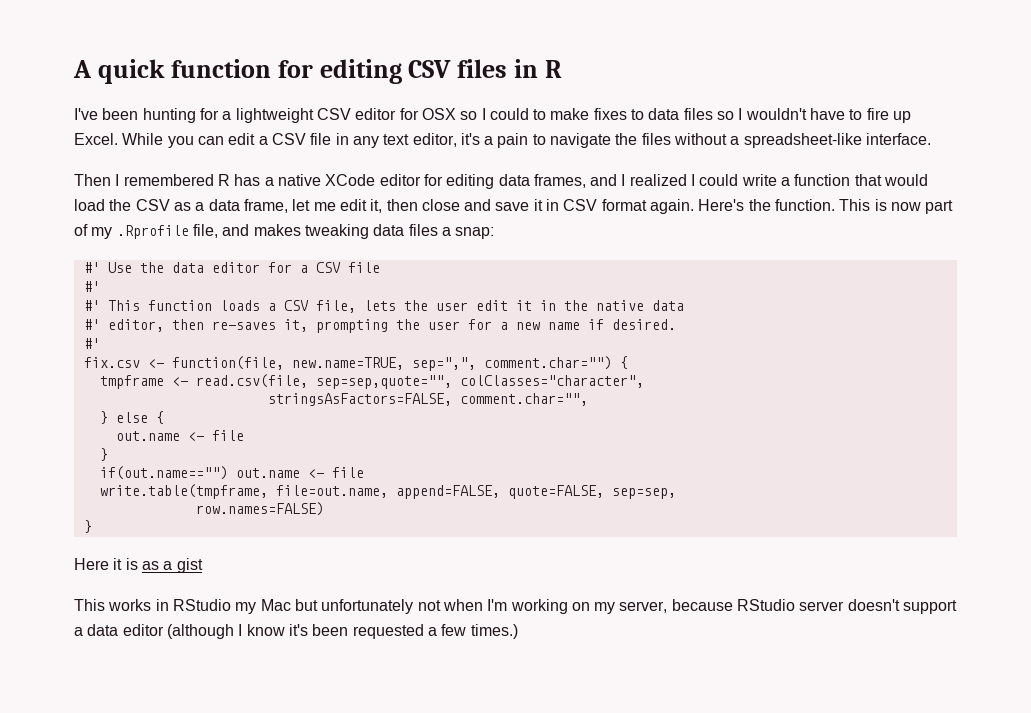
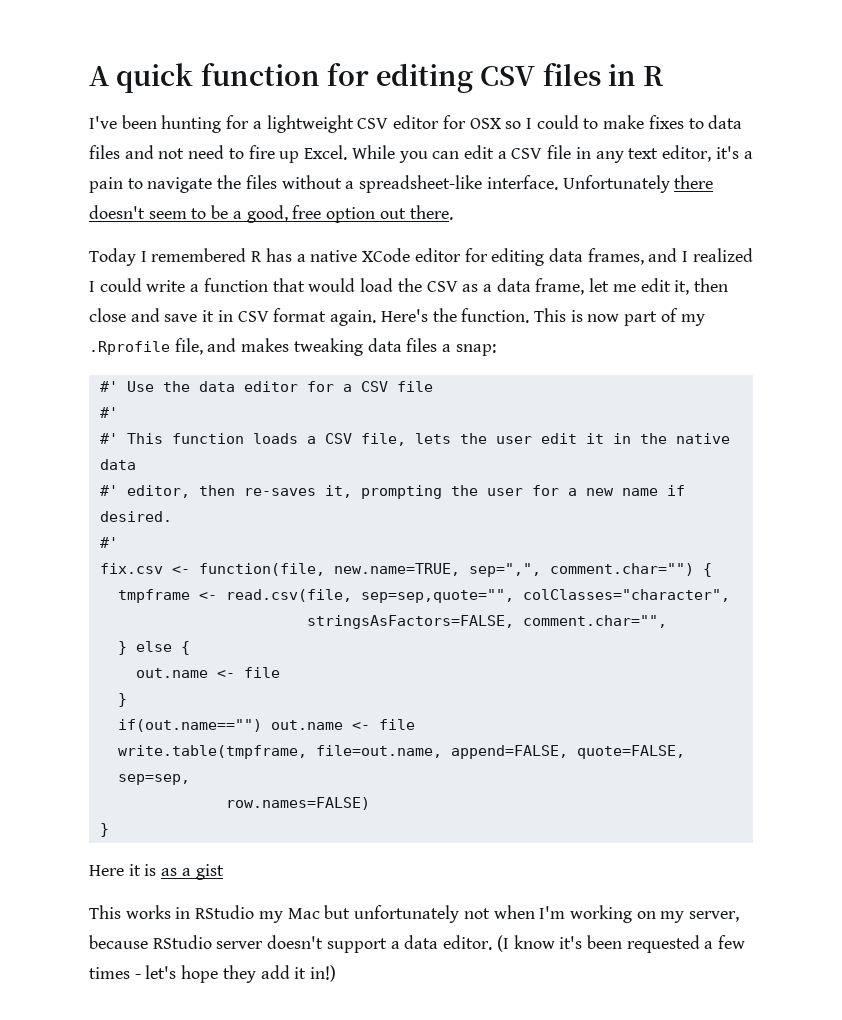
[717,108,846,120] so I wouldn't have -> [124,145,225,159] and not need
[74,174,111,186] // Then -> [562,175,714,193] [89,205,453,223] [89,248,136,266] Unfortunately there doesn't seem to be a good, free option out there. // Today
[122,624,243,639] editor (although I -> [443,935,509,952] editor. (I
[470,624,518,639] times.) -> [89,965,337,983] times - let's hope they add it in!)

